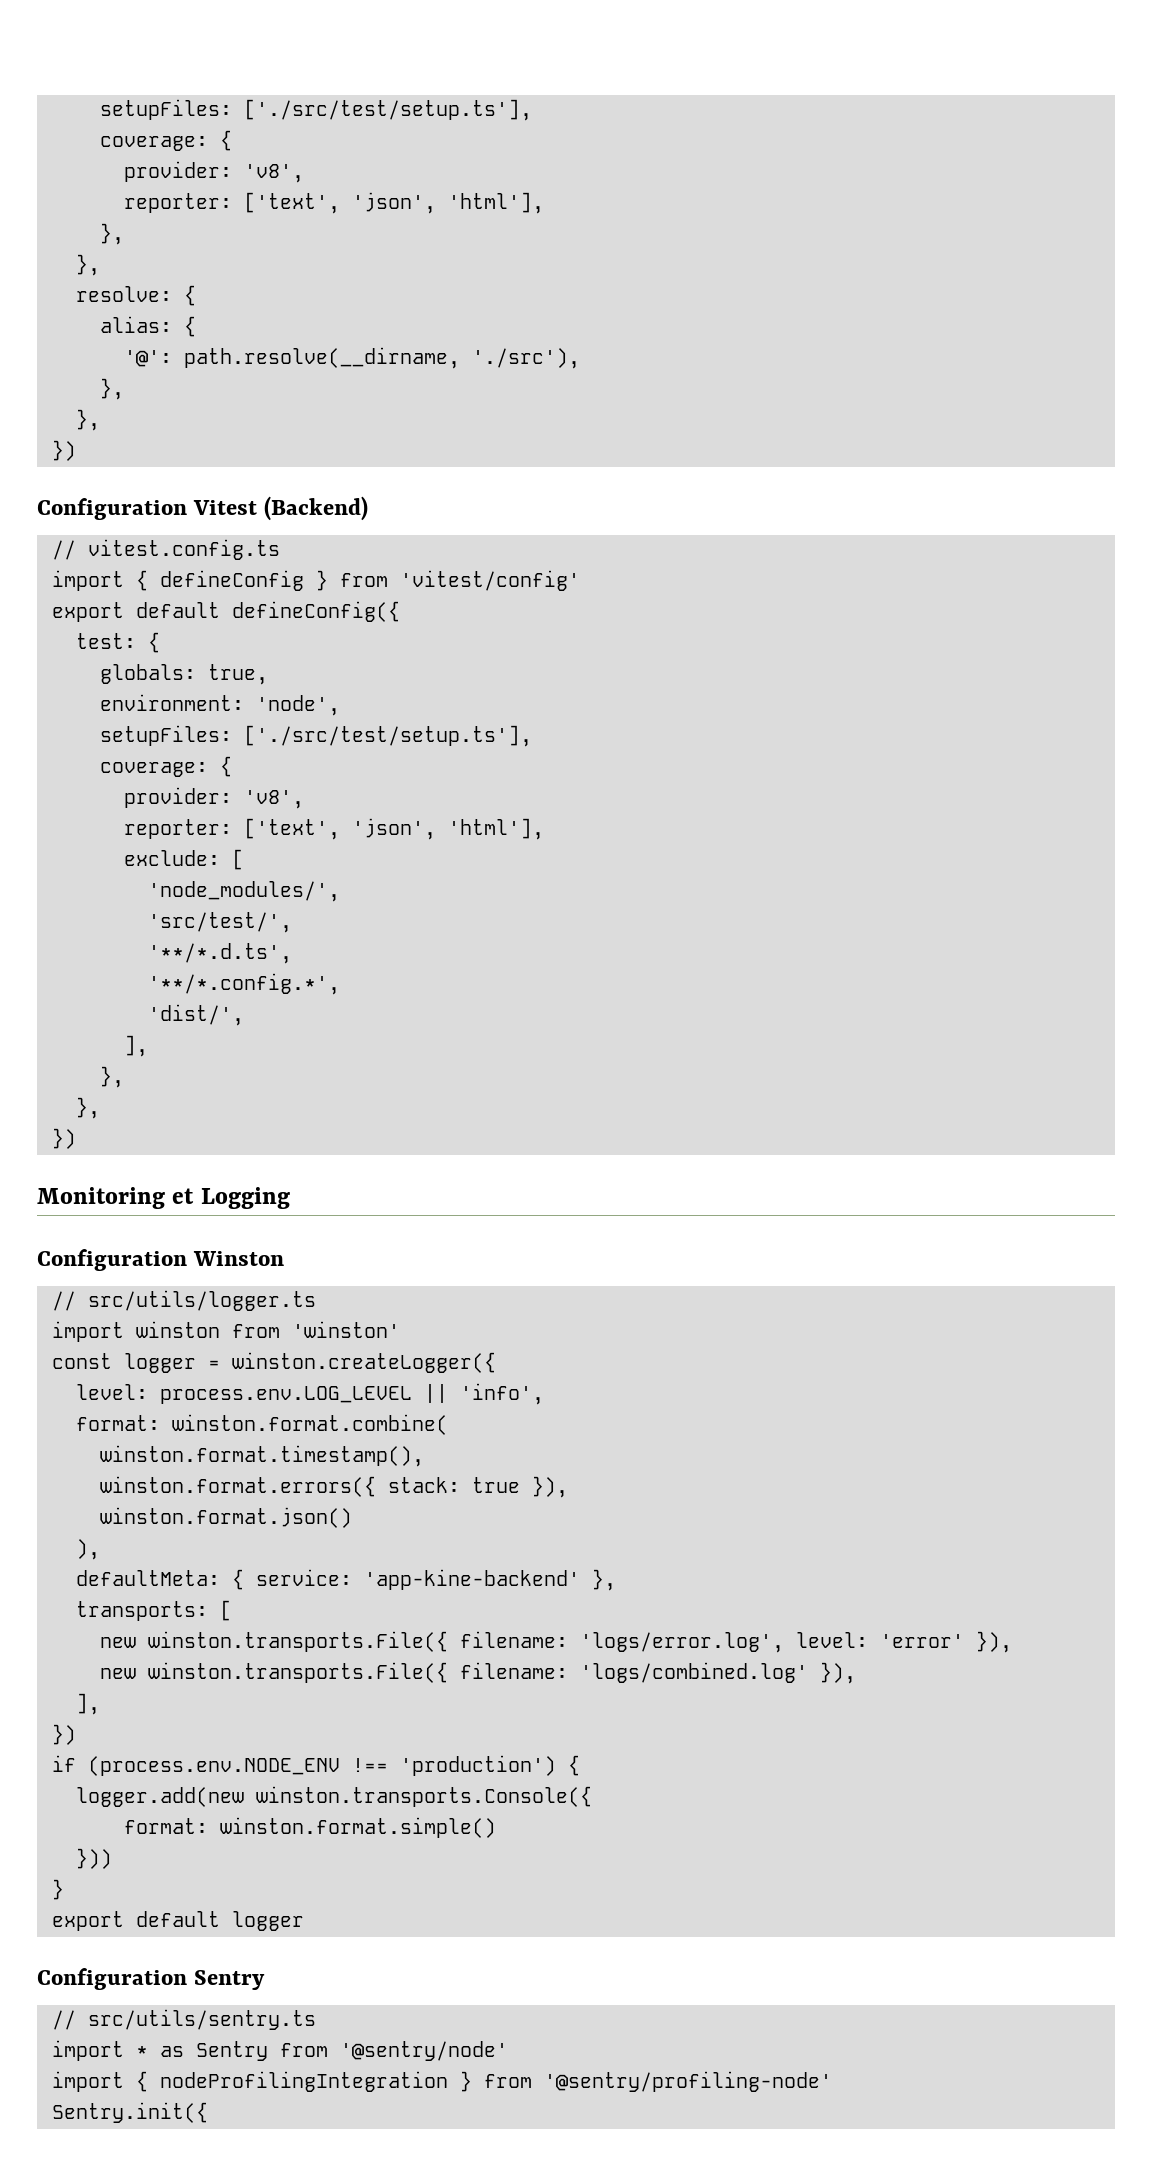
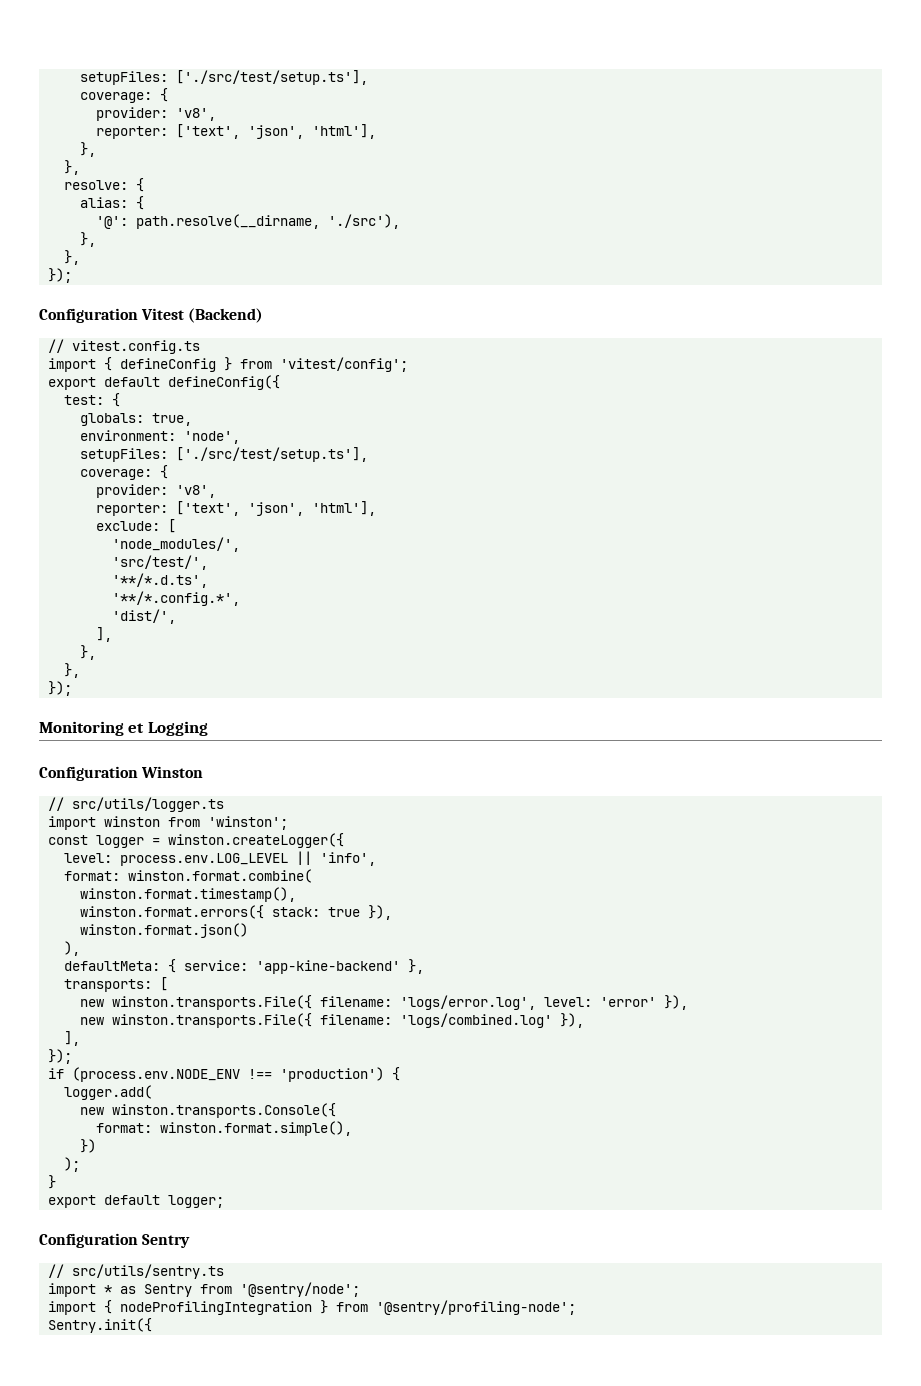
[51,440,76,461] }) -> [48,268,73,283] });
[399,570,580,591] 'vitest/config' -> [280,357,409,372] 'vitest/config';
[51,1128,76,1149] }) -> [48,681,73,696] });
[291,1321,400,1338] 'winston' -> [208,816,289,830] 'winston';
[51,1724,76,1745] }) -> [48,1049,73,1064] });
[75,1787,244,1807] logger.add(new -> [64,1085,153,1100] [80,1107,105,1115] logger.add( // new
[219,1817,496,1838] [75,1848,112,1869] winston.format.simple() // })) -> [160,1121,353,1136] [80,1139,97,1153] [64,1157,81,1172] winston.format.simple(), // }) // );
[231,1911,304,1931] logger -> [168,1195,225,1208] logger;
[339,2041,508,2061] '@sentry/node' -> [240,1282,361,1297] '@sentry/node';
[543,2071,832,2092] '@sentry/profiling-node' -> [376,1300,577,1315] '@sentry/profiling-node';

